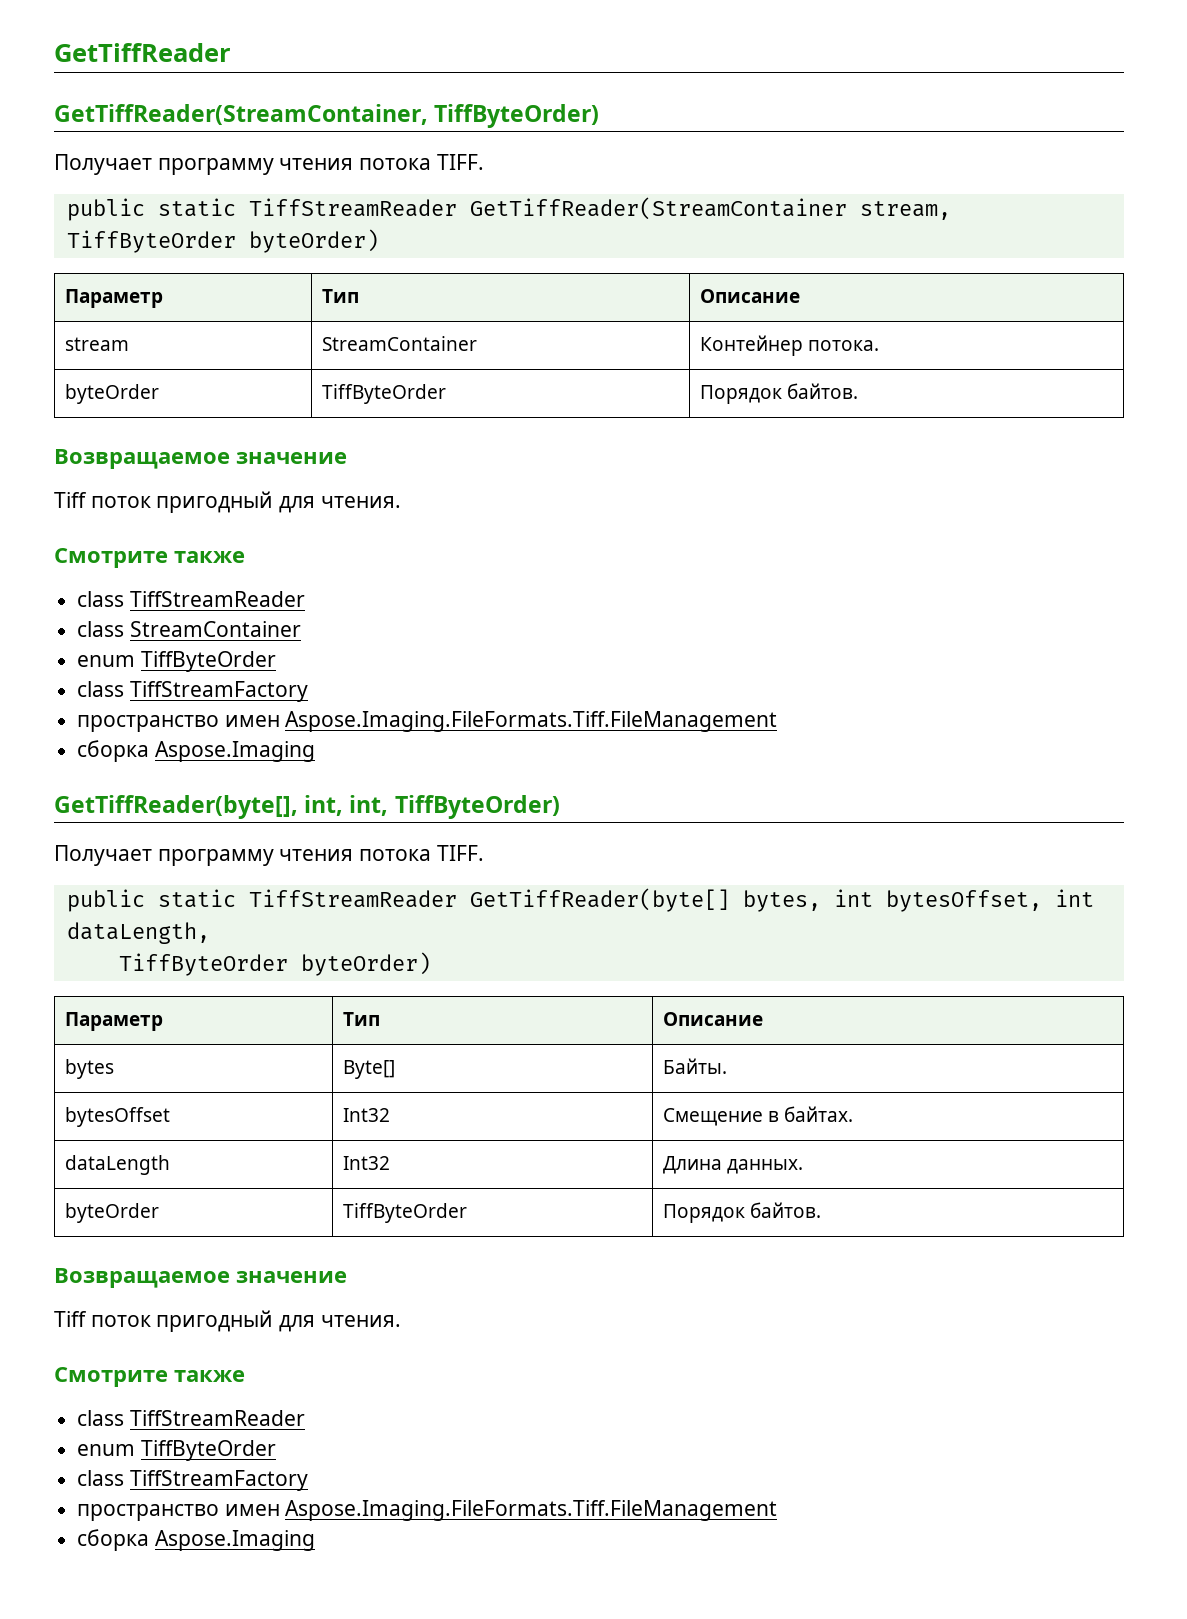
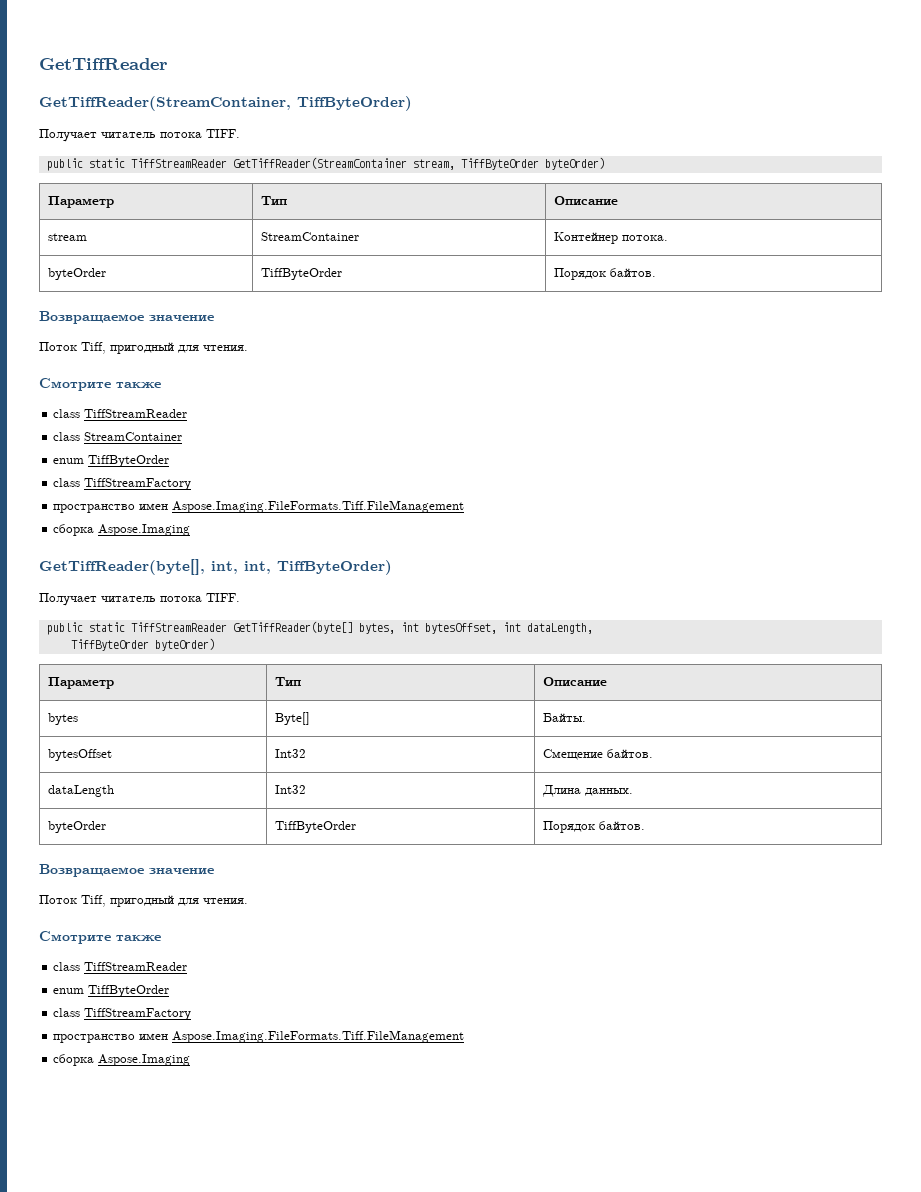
[157,158,354,175] программу чтения -> [101,132,156,138] читатель
[54,492,151,508] Tiff поток -> [39,342,106,354] Поток Tiff,
[157,849,354,866] программу чтения -> [101,596,156,602] читатель
[768,1106,854,1122] в байтах. -> [607,749,654,758] байтов.
[54,1311,151,1327] Tiff поток -> [39,895,106,907] Поток Tiff,

